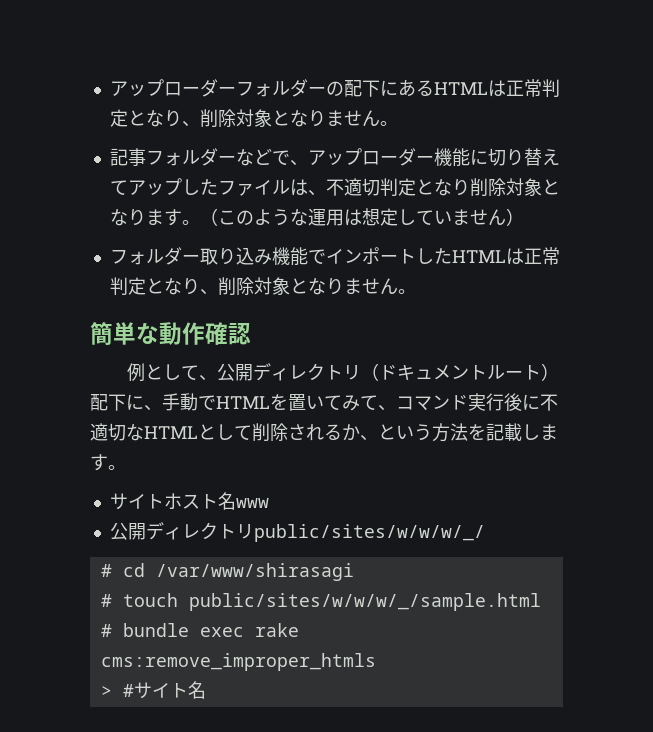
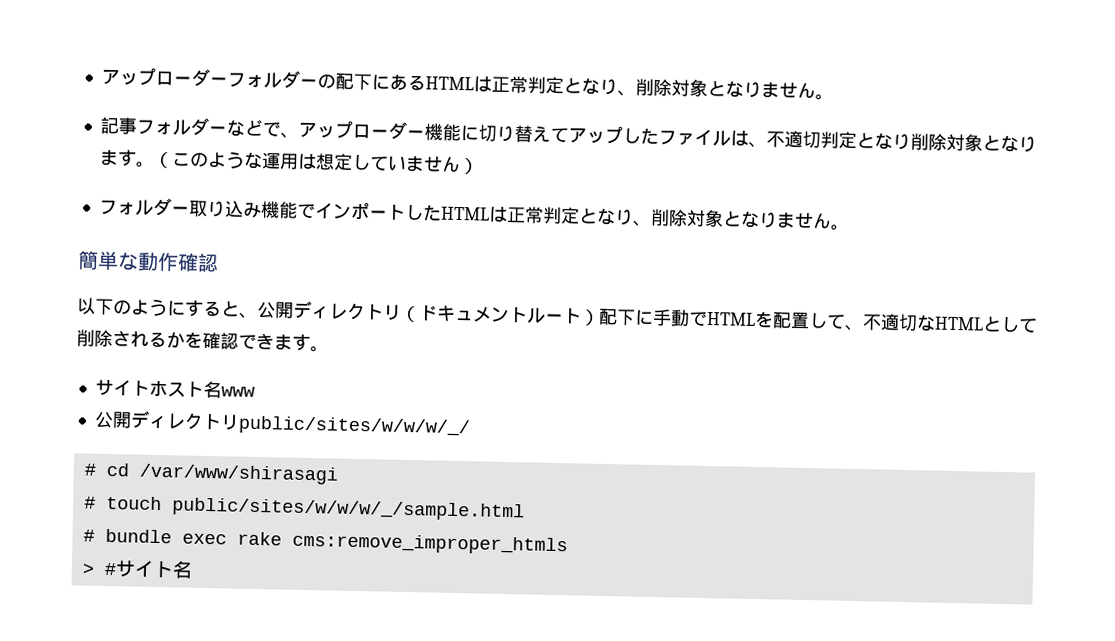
[127,363,200,382] 例として -> [77,297,240,317] 以下のようにすると
[144,405,162,411] 、 -> (654, 317) none
[288,393,540,411] 置いてみて、コマンド実行後に -> [772,311,863,332] 配置して、
[360,423,540,442] 、という方法を記載し -> [184,331,275,351] を確認でき

